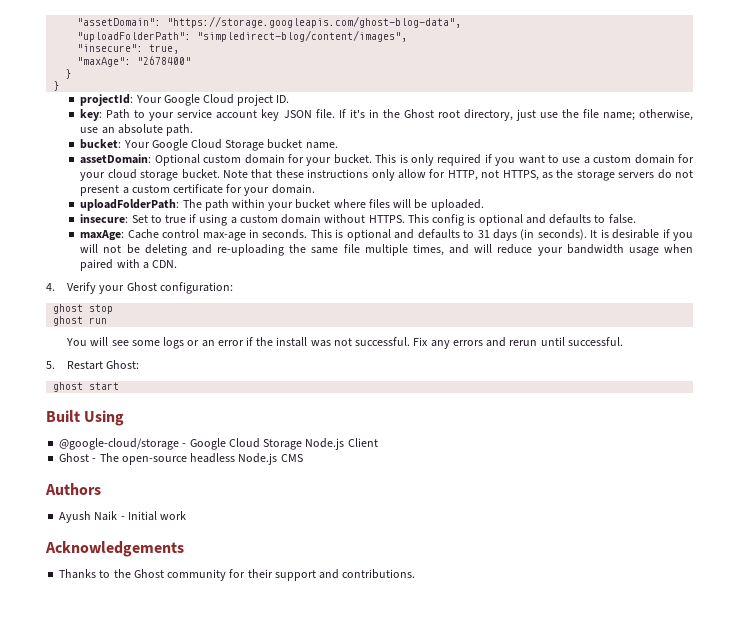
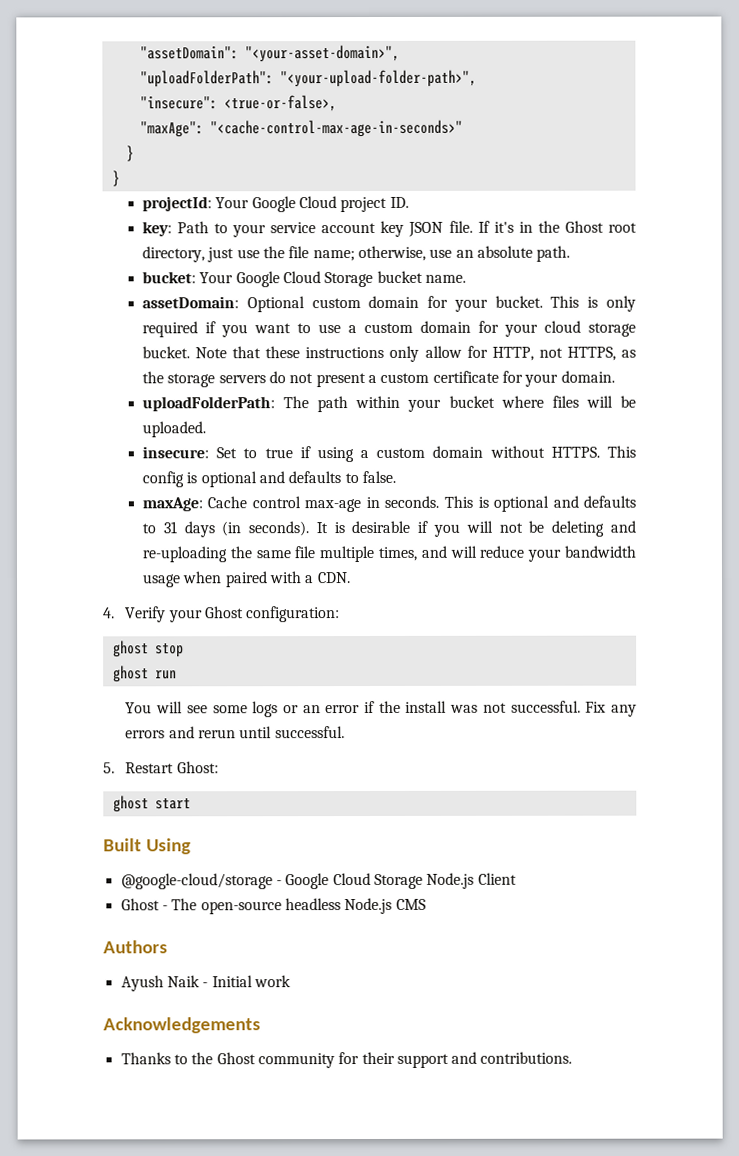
[167,16,462,28] "https://storage.googleapis.com/ghost-blog-data", -> [244,44,400,63] "<your-asset-domain>",
[197,30,408,42] "simpledirect-blog/content/images", -> [279,69,477,88] "<your-upload-folder-path>",
[149,44,180,54] true, -> [223,95,337,112] <true-or-false>,
[137,56,192,65] "2678400" -> [209,119,463,138] "<cache-control-max-age-in-seconds>"

